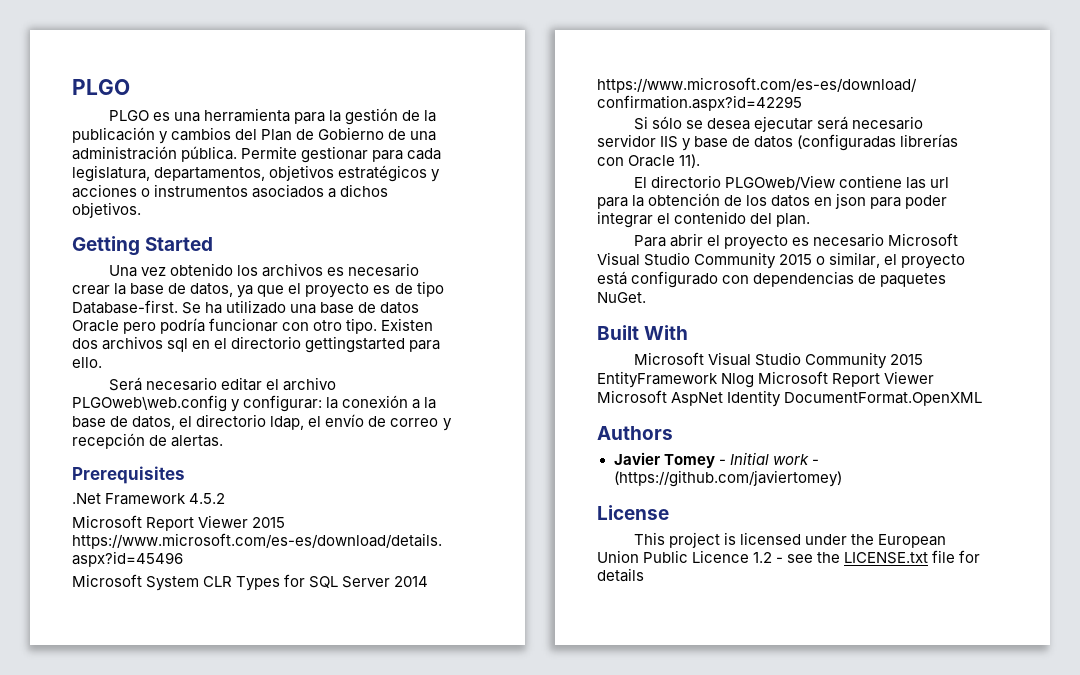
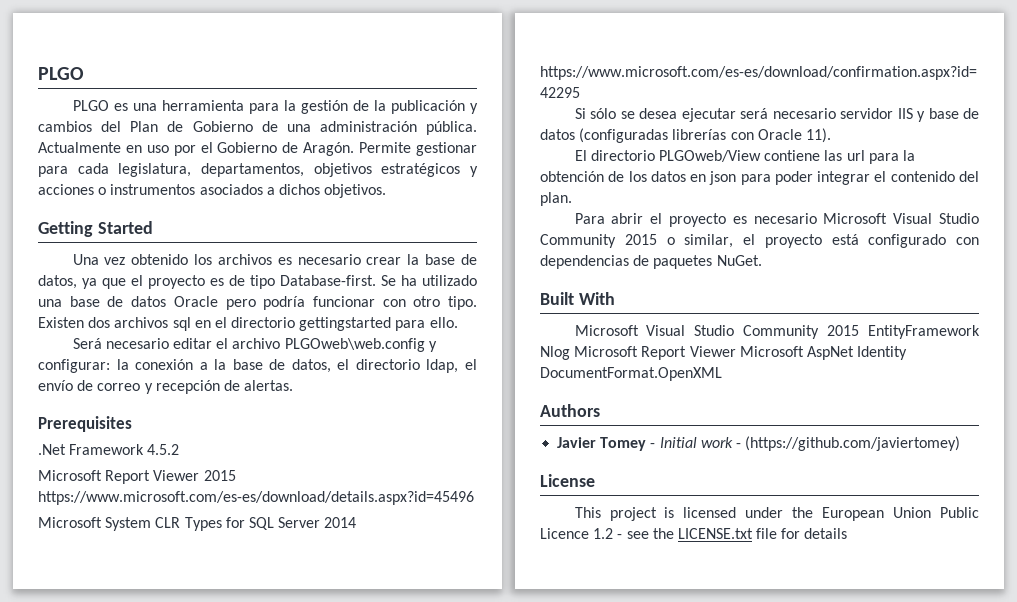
(238, 154) none -> [38,142,355,156] Actualmente en uso por el Gobierno de Aragón.

